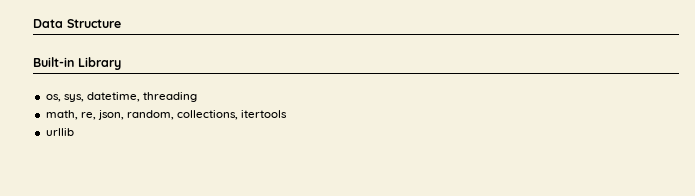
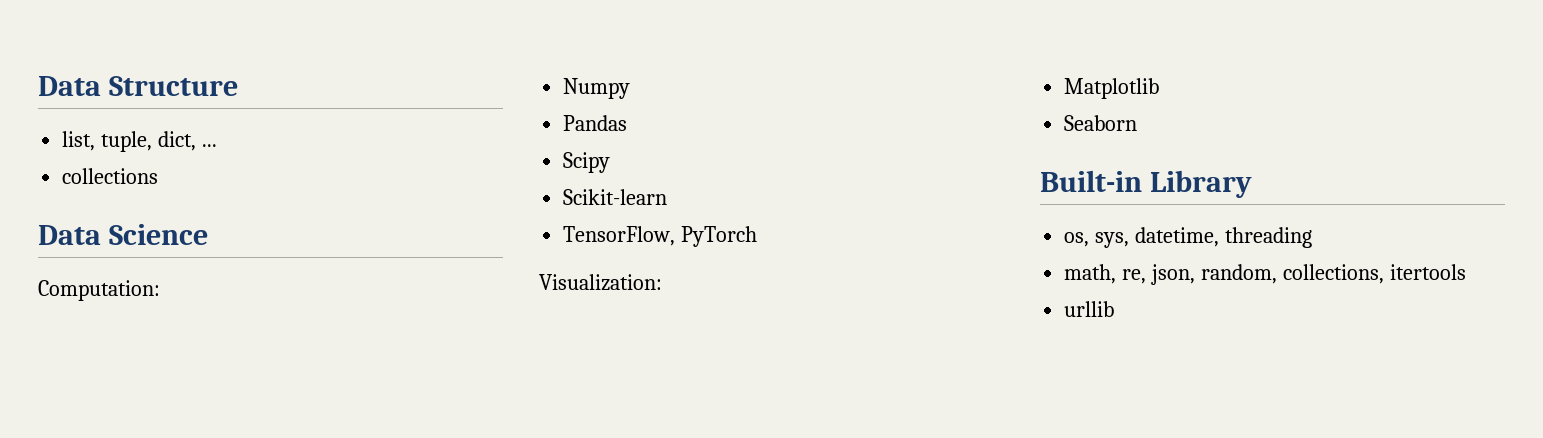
(121, 23) none -> [62,131,218,152] [62,168,159,184] [38,224,208,245] [38,280,160,301] [563,78,631,99] [563,115,628,131] [563,152,611,173] [563,189,668,205] [563,226,758,247] [539,274,662,291] [1064,78,1160,99] [1064,115,1138,131] // list, tuple, dict, ... // collections // Data Science // Computation: // Numpy // Pandas // Scipy // Scikit-learn // TensorFlow, PyTorch // Visualization: // Matplotlib // Seaborn

